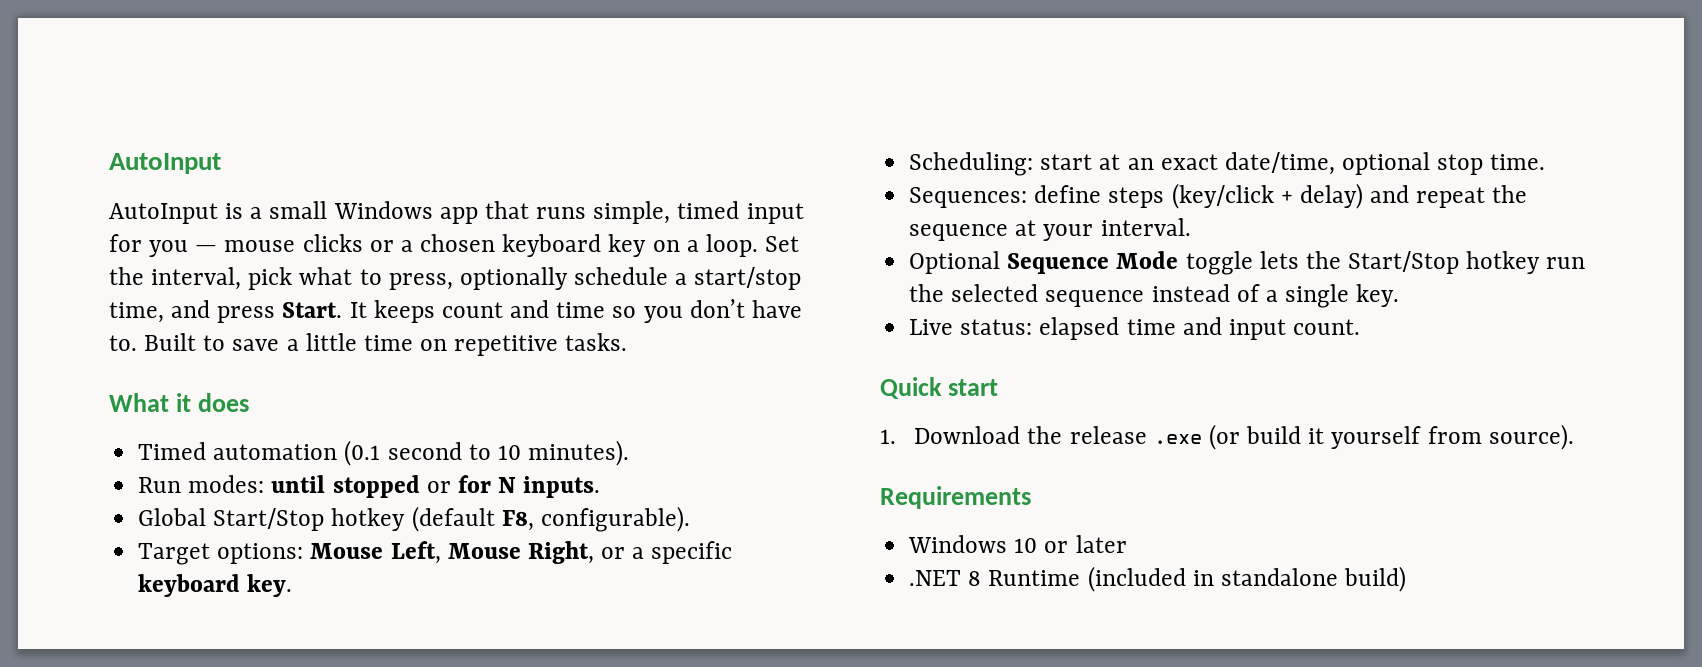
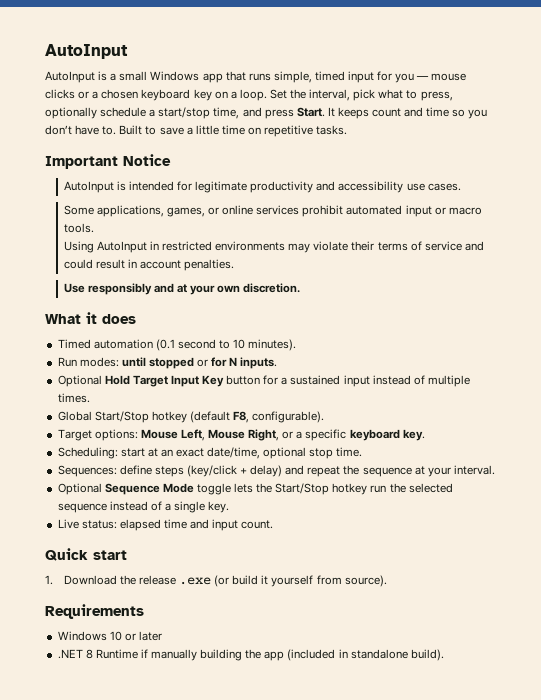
(628, 342) none -> [45,154,171,169] [63,181,461,193] [63,205,482,217] [63,223,94,233] [63,241,484,253] [63,259,235,271] [63,283,301,295] // Important Notice // AutoInput is intended for legitimate productivity and accessibility use cases. // Some applications, games, or online services prohibit automated input or macro tools. // Using AutoInput in restricted environments may violate their terms of service and could result in account penalties. // Use responsibly and at your own discretion.
(601, 487) none -> [57,375,470,387] [57,393,90,403] // Optional Hold Target Input Key button for a sustained input instead of multiple times.
(1081, 578) none -> [140,649,285,661] if manually building the app
[1344,566,1407,592] build) -> [410,649,444,661] build).

